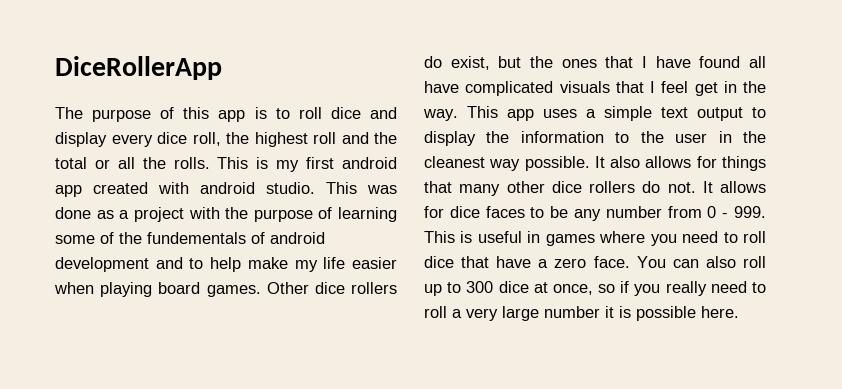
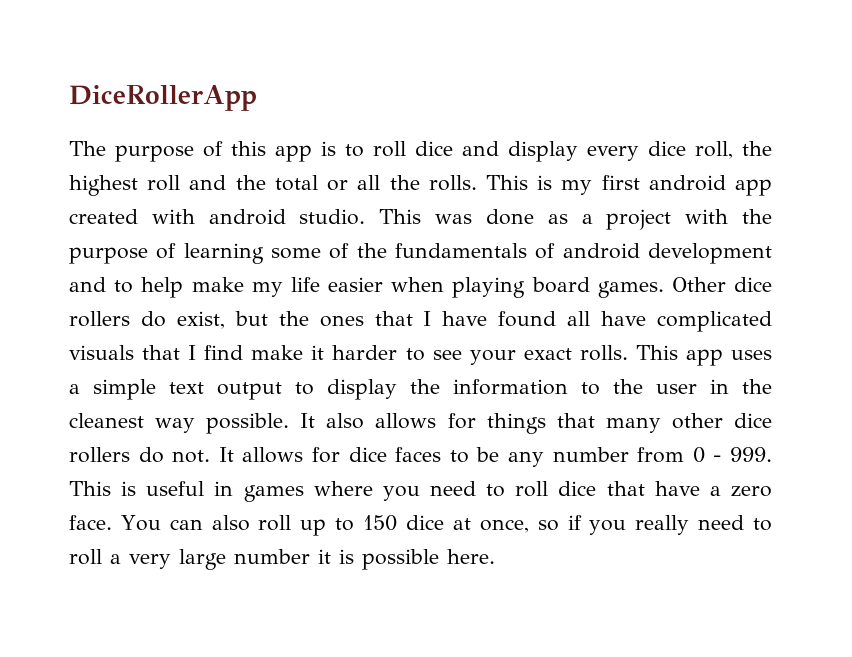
[147,232,246,244] fundementals -> [394,243,527,258] fundamentals
[661,81,766,96] [423,109,458,121] feel get in the way. -> [204,345,628,365] find make it harder to see your exact rolls.
[466,281,494,293] 300 -> [363,515,398,531] 150

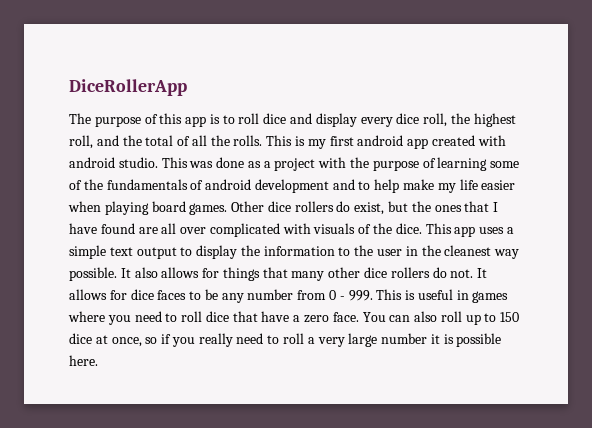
[147,175,181,191] roll -> [69,135,93,149] roll,
[327,180,349,191] or -> [177,136,191,146] of
[567,311,772,332] [69,345,628,365] all have complicated visuals that I find make it harder to see your exact rolls. -> [138,223,422,237] are all over complicated with visuals of the dice.

